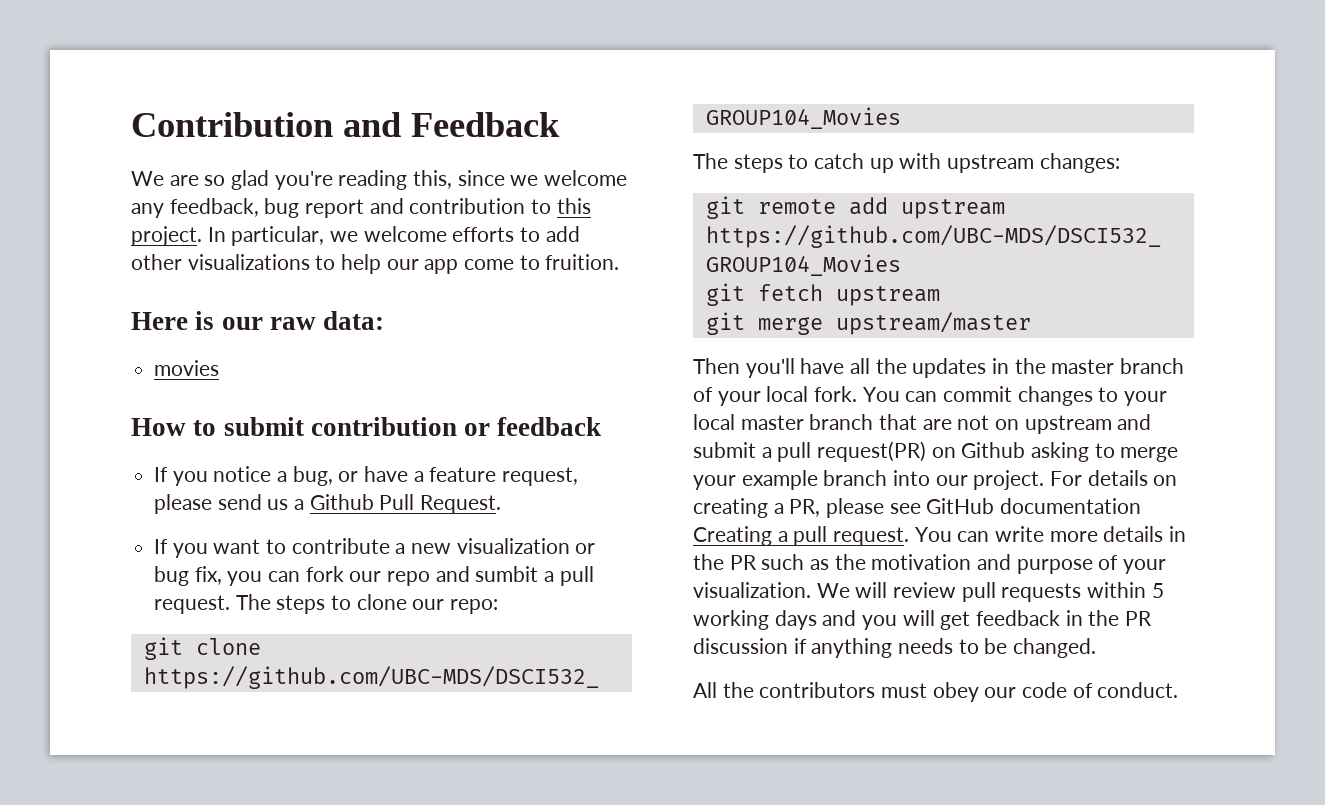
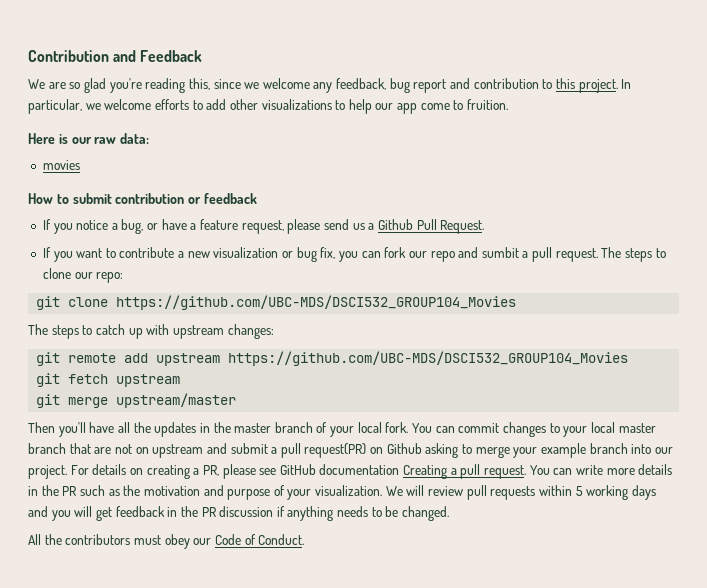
[1022,682,1179,698] code of conduct. -> [214,534,305,545] Code of Conduct.

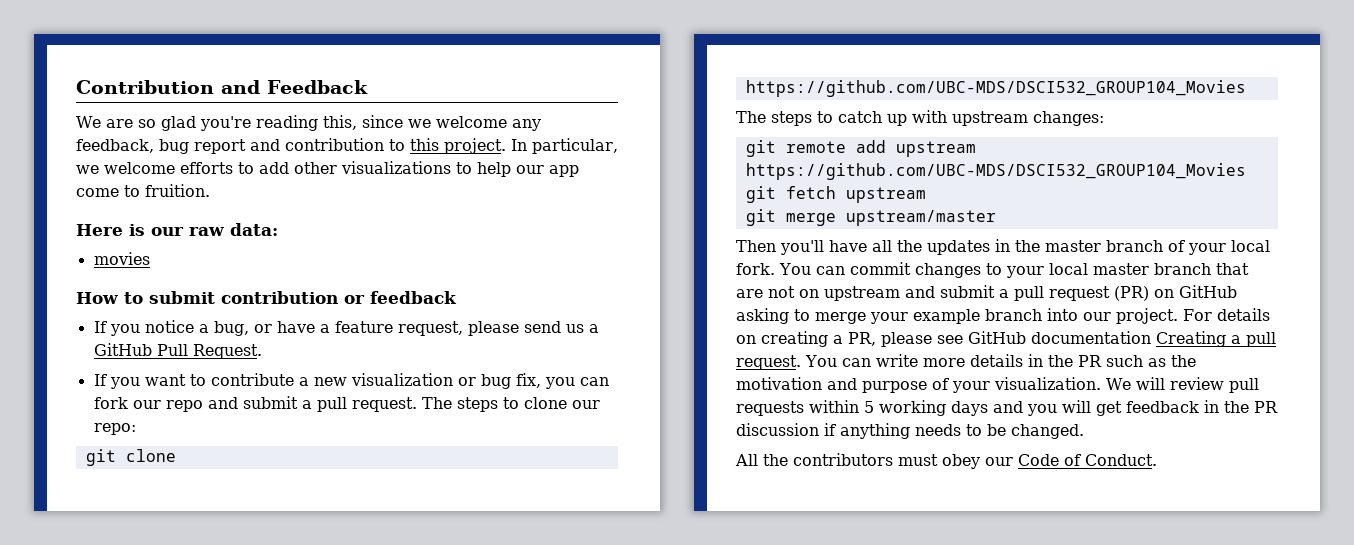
[377,219,413,230] Github -> [93,343,152,356] GitHub
[481,247,519,258] sumbit -> [242,396,298,409] submit
[304,443,422,458] request(PR) on Github -> [1049,285,1237,301] request (PR) on GitHub

